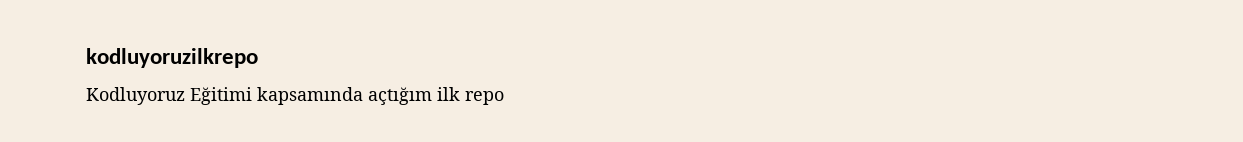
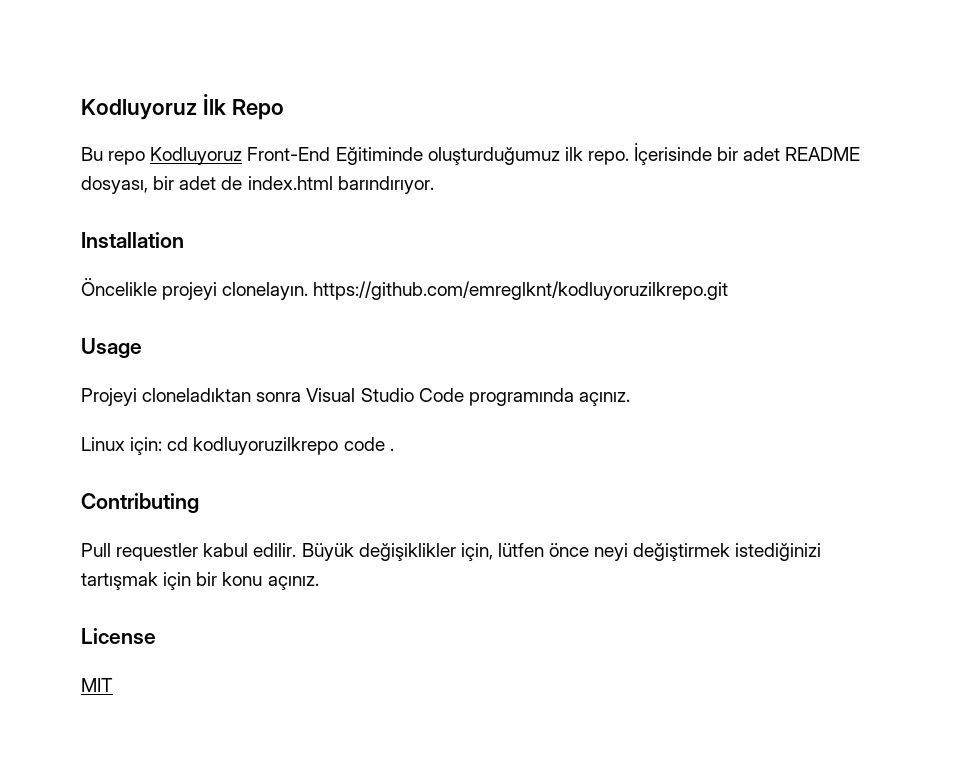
[86,48,258,68] [86,87,504,105] kodluyoruzilkrepo // Kodluyoruz Eğitimi kapsamında açtığım ilk repo -> [81,94,284,120] [81,143,861,165] [81,176,434,194] [81,232,184,248] [81,278,729,300] [81,338,142,358] [81,388,630,406] [81,437,394,455] [81,493,199,513] [81,543,822,561] [81,572,319,590] [81,628,156,644] [81,678,113,692] Kodluyoruz İlk Repo // Bu repo Kodluyoruz Front-End Eğitiminde oluşturduğumuz ilk repo. İçerisinde bir adet README dosyası, bir adet de index.html barındırıyor. // Installation // Öncelikle projeyi clonelayın. https://github.com/emreglknt/kodluyoruzilkrepo.git // Usage // Projeyi cloneladıktan sonra Visual Studio Code programında açınız. // Linux için: cd kodluyoruzilkrepo code . // Contributing // Pull requestler kabul edilir. Büyük değişiklikler için, lütfen önce neyi değiştirmek istediğinizi tartışmak için bir konu açınız. // License // MIT

